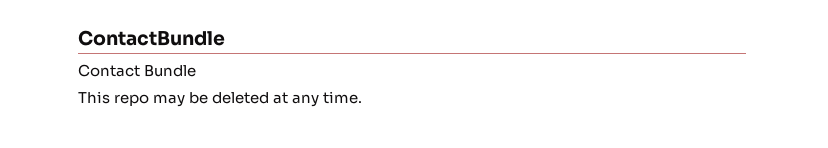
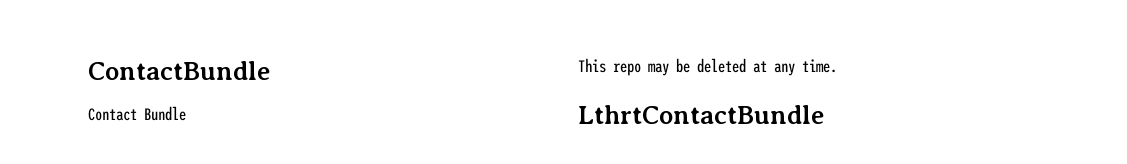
(363, 97) none -> [578,105,824,124] // LthrtContactBundle

